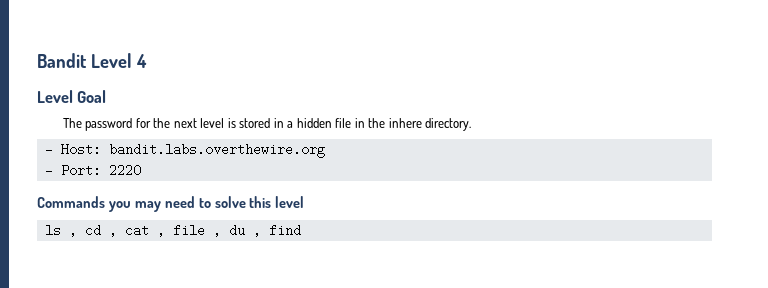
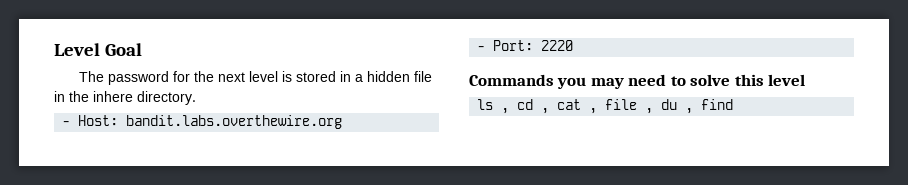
[37,53,147,68] Bandit Level 4 // -> (54, 49) none

